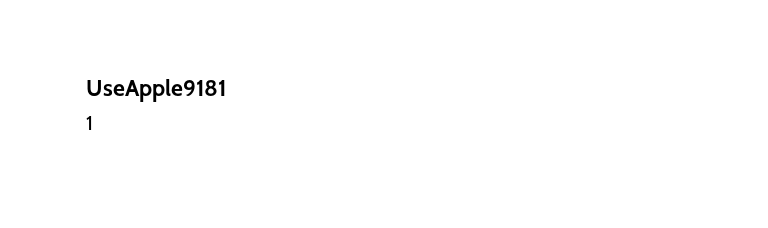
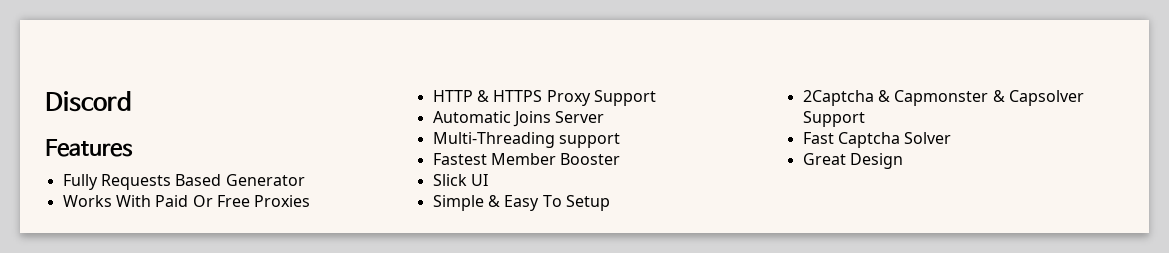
[86,79,226,102] [86,116,93,130] UseApple9181 // 1 -> [45,91,132,112] [45,139,133,157] [62,174,305,190] [62,195,311,207] [432,90,656,106] [432,111,605,127] [432,132,620,148] [432,153,621,165] [432,174,488,186] [432,195,610,211] [802,90,1084,106] [802,111,865,127] [802,132,952,148] [802,153,903,169] Discord // Features // Fully Requests Based Generator // Works With Paid Or Free Proxies // HTTP & HTTPS Proxy Support // Automatic Joins Server // Multi-Threading support // Fastest Member Booster // Slick UI // Simple & Easy To Setup // 2Captcha & Capmonster & Capsolver Support // Fast Captcha Solver // Great Design

